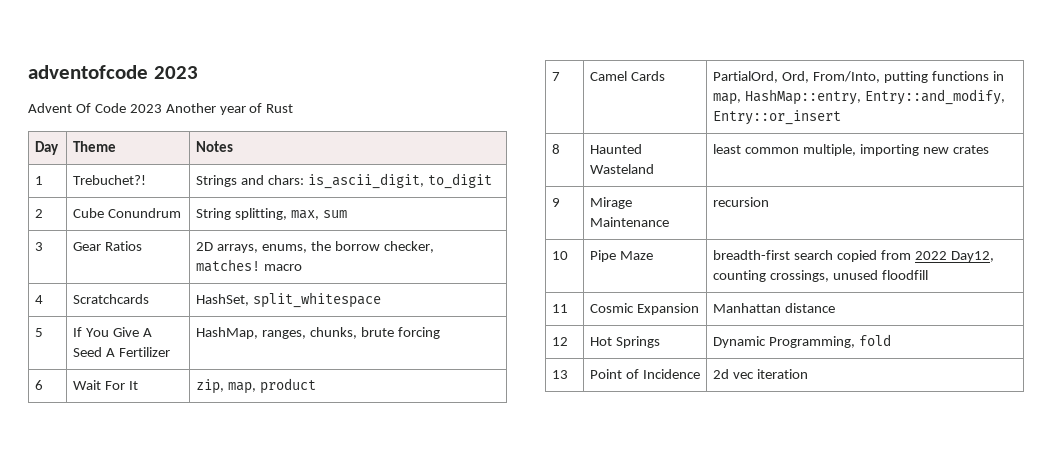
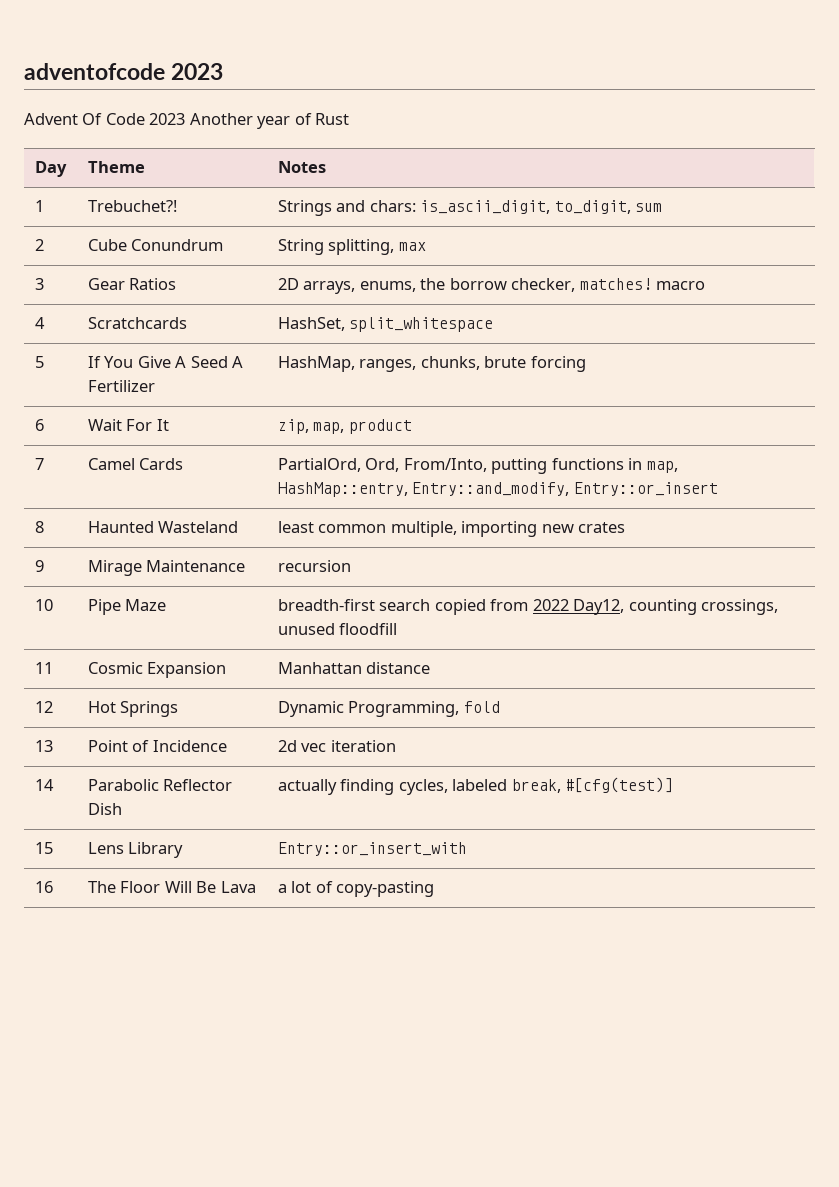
[427,173,492,189] to_digit -> [554,200,663,214] to_digit, sum
[290,210,347,220] max, sum -> [398,242,426,251] max
(808, 374) none -> [34,779,54,791] [87,779,233,791] [87,803,122,815] [277,777,674,795] [34,842,53,854] [87,842,184,858] [277,842,467,856] [34,881,53,893] [87,881,256,893] [277,881,435,897] // 14 | Parabolic Reflector Dish | actually finding cycles, labeled break, #[cfg(test)] // 15 | Lens Library | Entry::or_insert_with // 16 | The Floor Will Be Lava | a lot of copy-pasting

